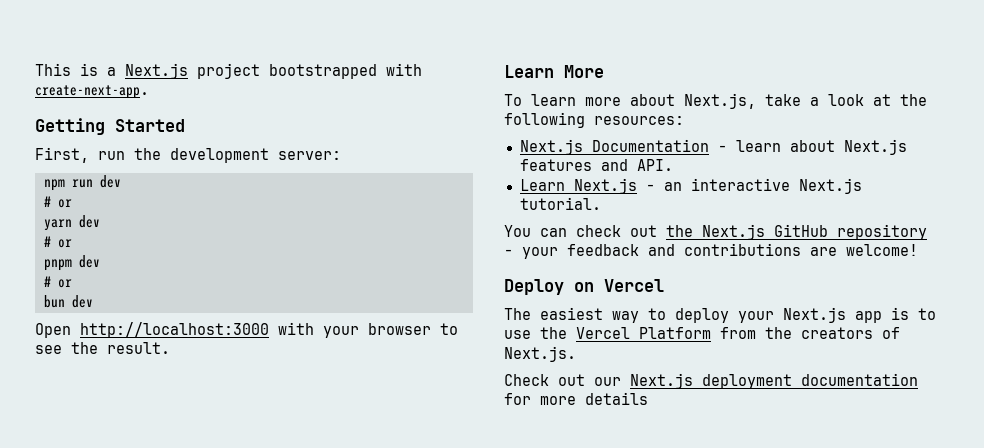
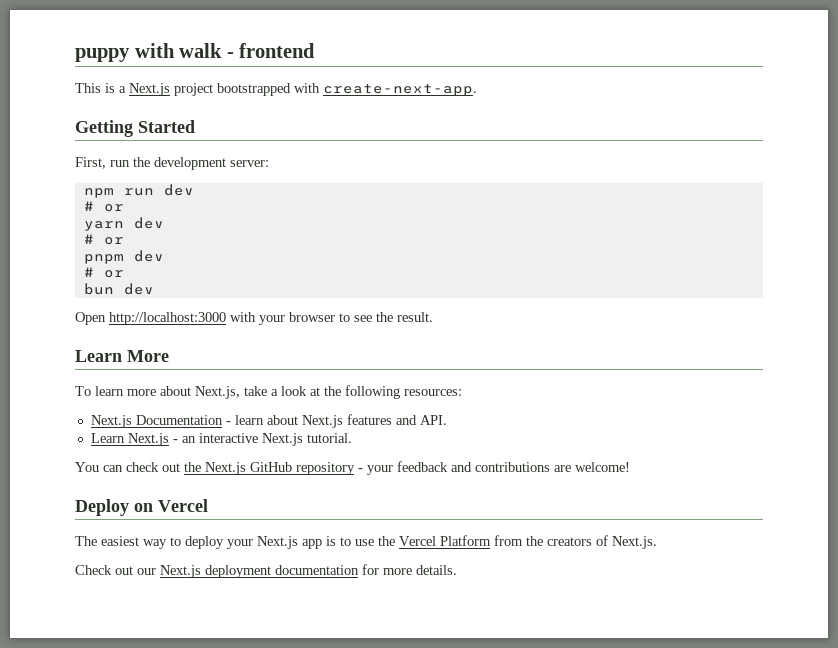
(35, 69) none -> [75,43,316,62] puppy with walk - frontend //
[585,392,648,405] details -> [416,565,457,575] details.

